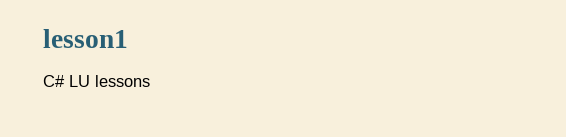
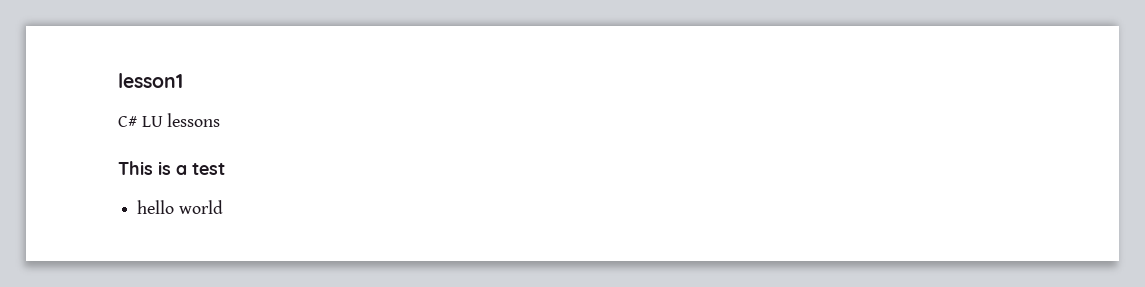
(150, 81) none -> [118,161,225,175] [137,200,223,214] // This is a test // hello world

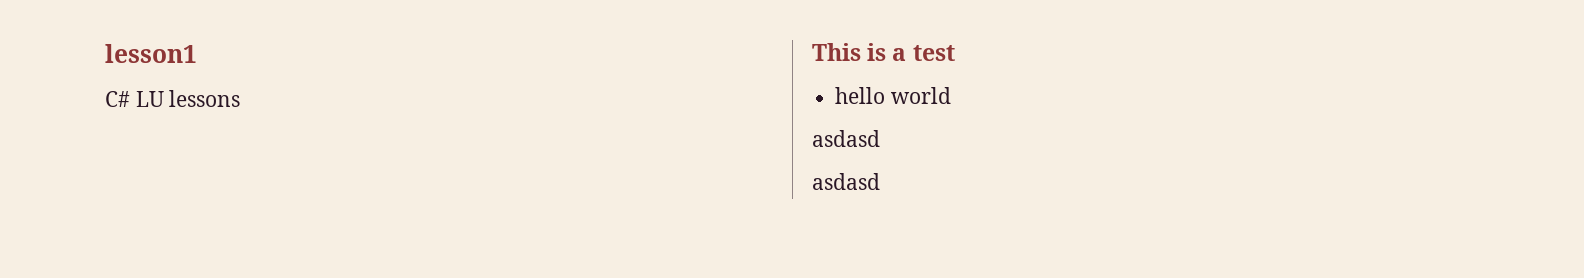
(223, 207) none -> [812,130,880,147] [812,173,880,190] // asdasd // asdasd

